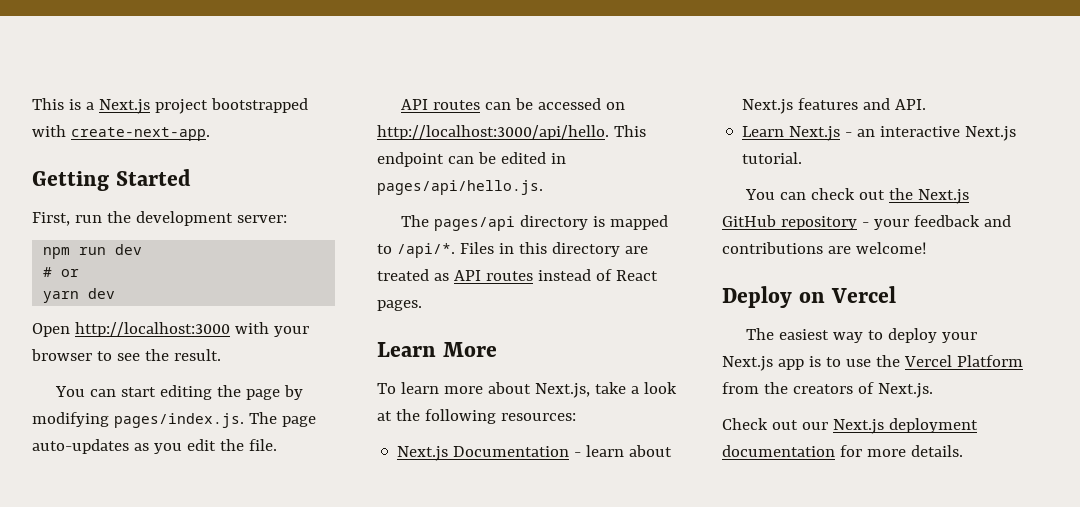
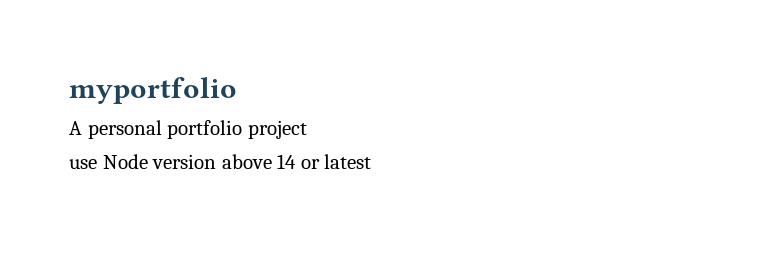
[32,98,308,114] [32,125,210,141] [32,169,191,191] [32,211,287,226] [43,244,143,259] [43,267,80,277] [43,288,116,303] [32,322,309,337] [31,349,221,361] [55,385,304,400] [32,412,316,428] [32,439,277,454] [401,98,626,110] [377,125,646,140] [377,152,566,167] [377,180,543,195] [401,215,669,231] [377,242,648,258] [377,269,658,281] [377,300,422,311] [377,342,497,357] [377,382,677,398] [377,409,576,424] [397,445,673,461] [742,98,927,114] [742,126,1017,141] [742,152,803,164] [745,188,970,204] [722,215,1011,230] [722,242,927,254] [722,286,896,308] [746,328,978,343] [722,355,1023,371] [722,382,933,398] [722,418,978,434] [722,445,963,457] This is a Next.js project bootstrapped with create-next-app. // Getting Started // First, run the development server: // npm run dev // # or // yarn dev // Open http://localhost:3000 with your browser to see the result. // You can start editing the page by modifying pages/index.js. The page auto-updates as you edit the file. // API routes can be accessed on http://localhost:3000/api/hello. This endpoint can be edited in pages/api/hello.js. // The pages/api directory is mapped to /api/*. Files in this directory are treated as API routes instead of React pages. // Learn More // To learn more about Next.js, take a look at the following resources: // Next.js Documentation - learn about Next.js features and API. // Learn Next.js - an interactive Next.js tutorial. // You can check out the Next.js GitHub repository - your feedback and contributions are welcome! // Deploy on Vercel // The easiest way to deploy your Next.js app is to use the Vercel Platform from the creators of Next.js. // Check out our Next.js deployment documentation for more details. -> [69,77,237,104] [69,120,307,139] [69,154,372,169] myportfolio // A personal portfolio project // use Node version above 14 or latest

